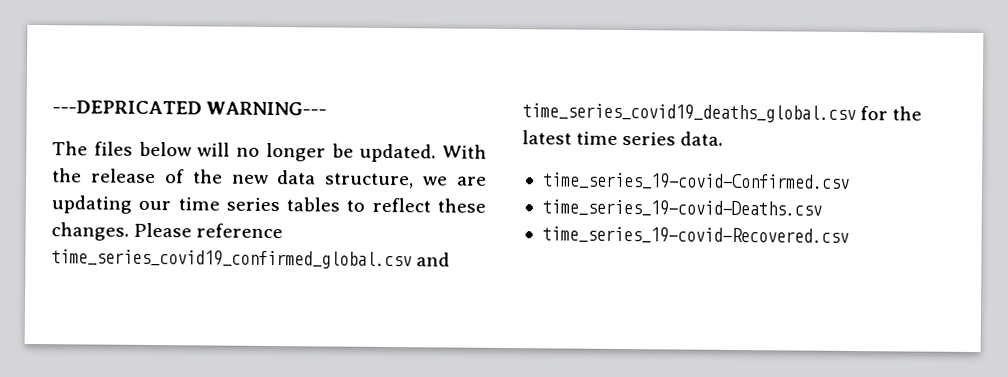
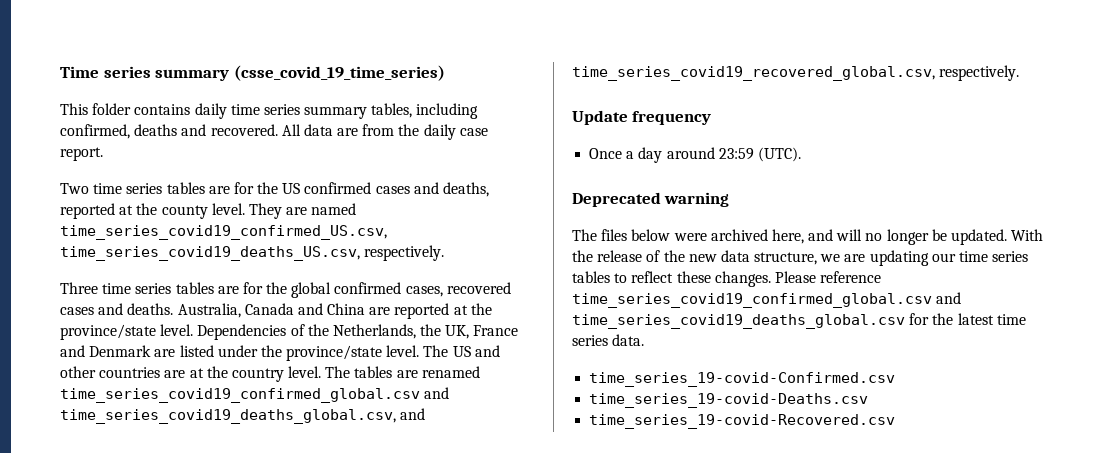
[52,100,328,116] ---DEPRICATED WARNING--- -> [60,65,445,81] [60,103,479,119] [60,124,488,140] [60,147,103,161] [60,182,490,197] [60,203,357,219] [60,225,387,240] [60,245,445,261] [60,282,511,298] [60,303,492,319] [60,324,519,340] [60,345,500,361] [60,366,480,382] [60,387,450,403] [60,408,426,424] [572,65,1020,81] [572,110,712,125] [589,147,801,163] [572,192,730,207] Time series summary (csse_covid_19_time_series) // This folder contains daily time series summary tables, including confirmed, deaths and recovered. All data are from the daily case report. // Two time series tables are for the US confirmed cases and deaths, reported at the county level. They are named time_series_covid19_confirmed_US.csv, time_series_covid19_deaths_US.csv, respectively. // Three time series tables are for the global confirmed cases, recovered cases and deaths. Australia, Canada and China are reported at the province/state level. Dependencies of the Netherlands, the UK, France and Denmark are listed under the province/state level. The US and other countries are at the country level. The tables are renamed time_series_covid19_confirmed_global.csv and time_series_covid19_deaths_global.csv, and time_series_covid19_recovered_global.csv, respectively. // Update frequency // Once a day around 23:59 (UTC). // Deprecated warning
(192, 149) none -> [673,229,834,244] were archived here, and

